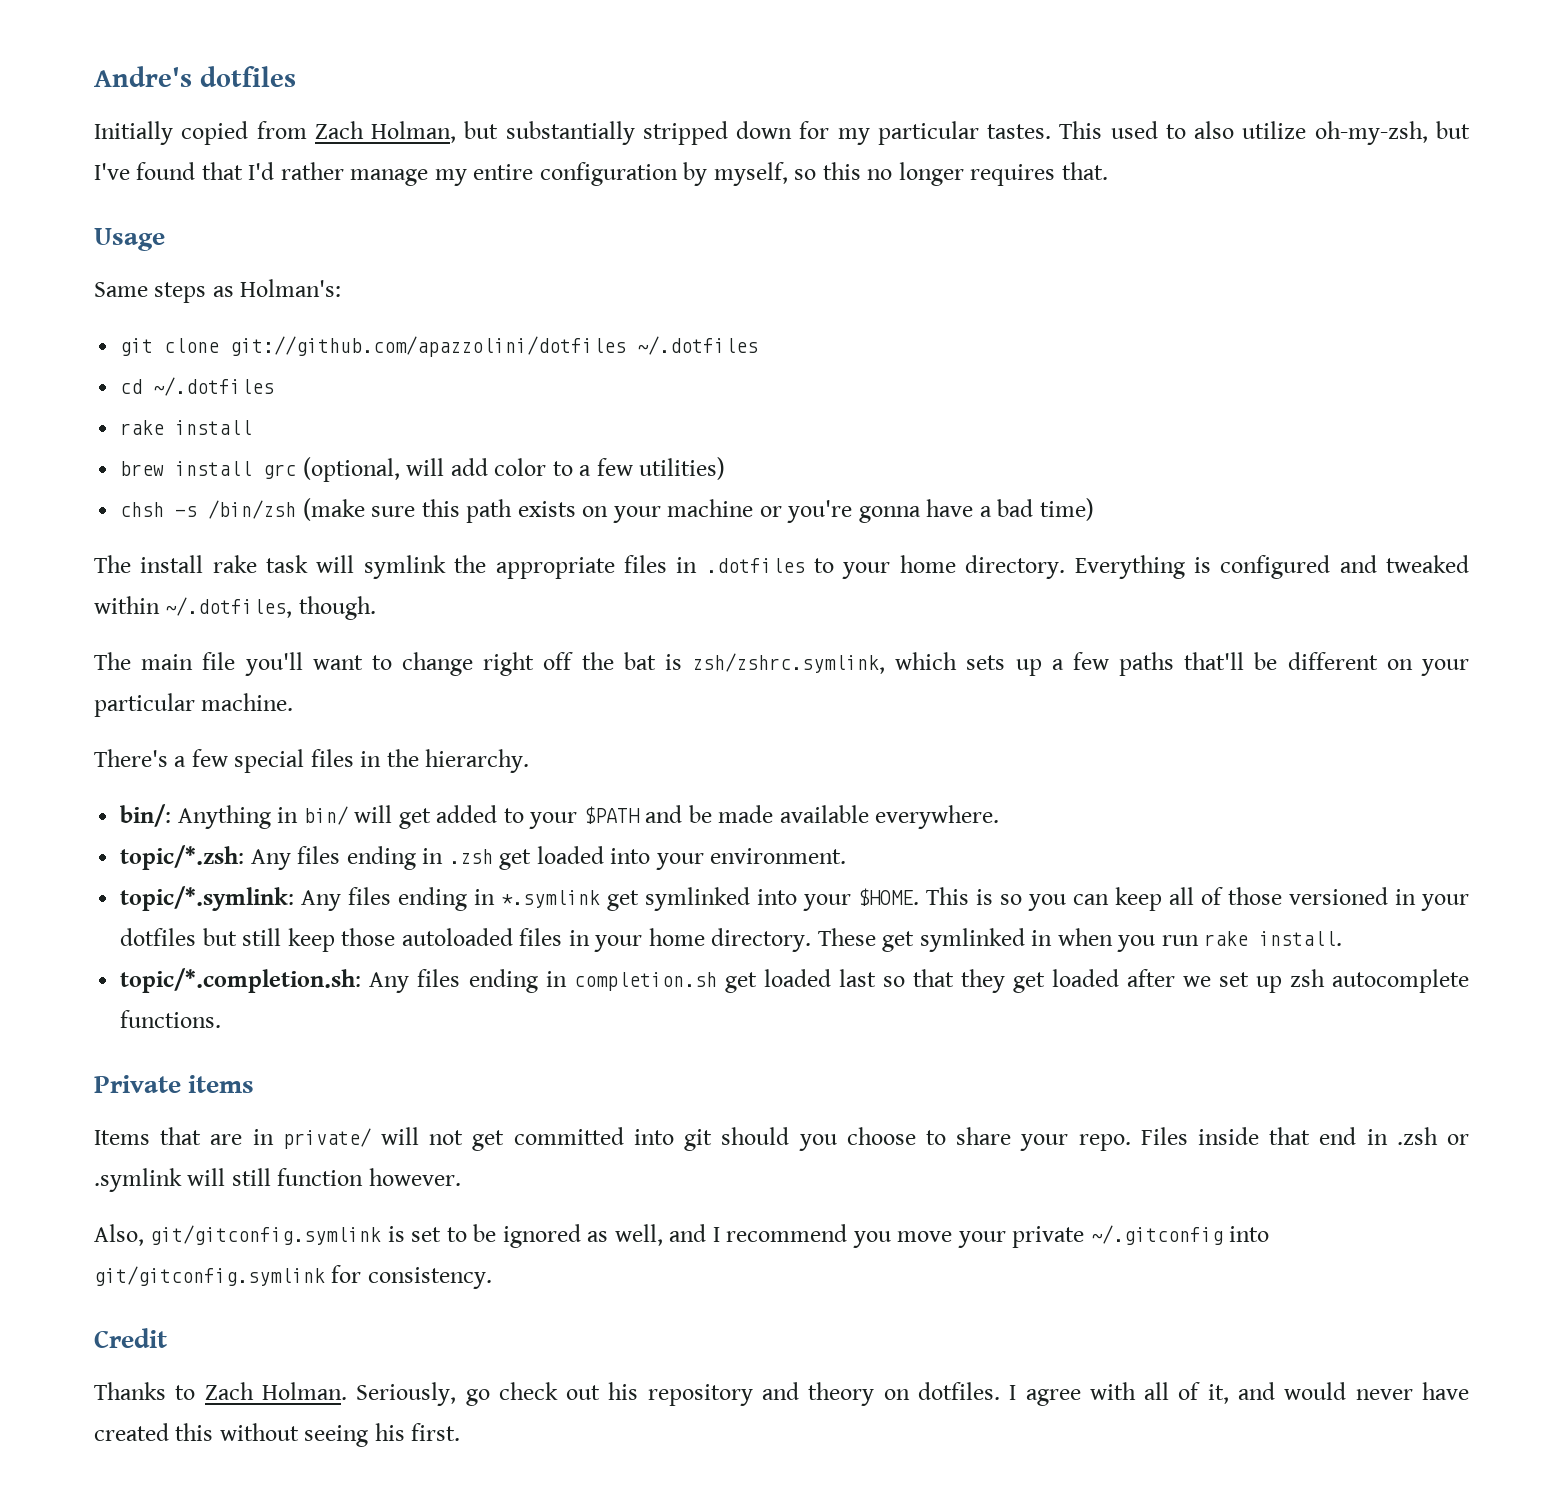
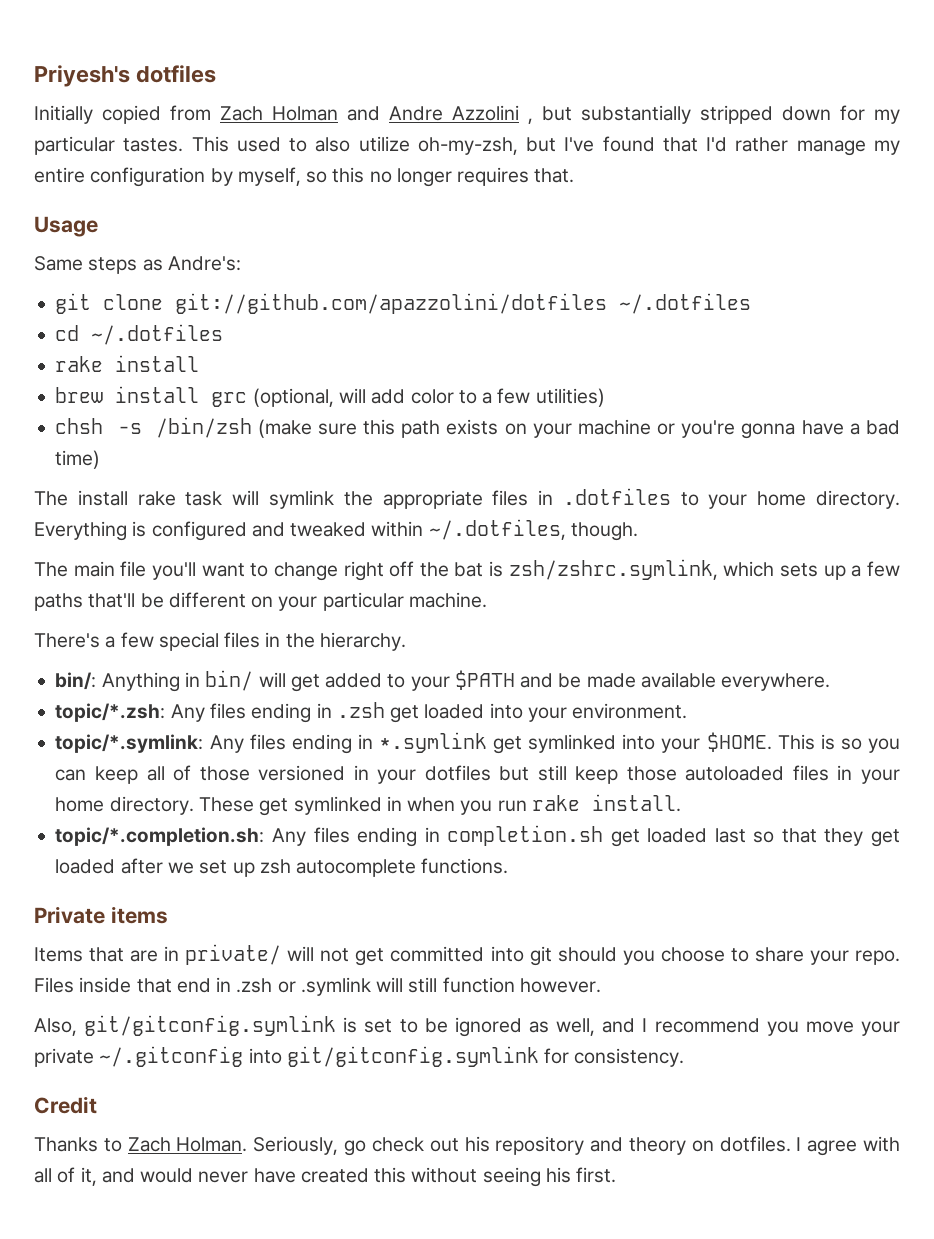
[94,66,192,87] Andre's -> [34,65,130,87] Priyesh's
[371,121,457,143] Holman, -> [272,105,533,124] Holman and Andre Azzolini ,
[240,279,342,297] Holman's: -> [167,256,241,271] Andre's:

